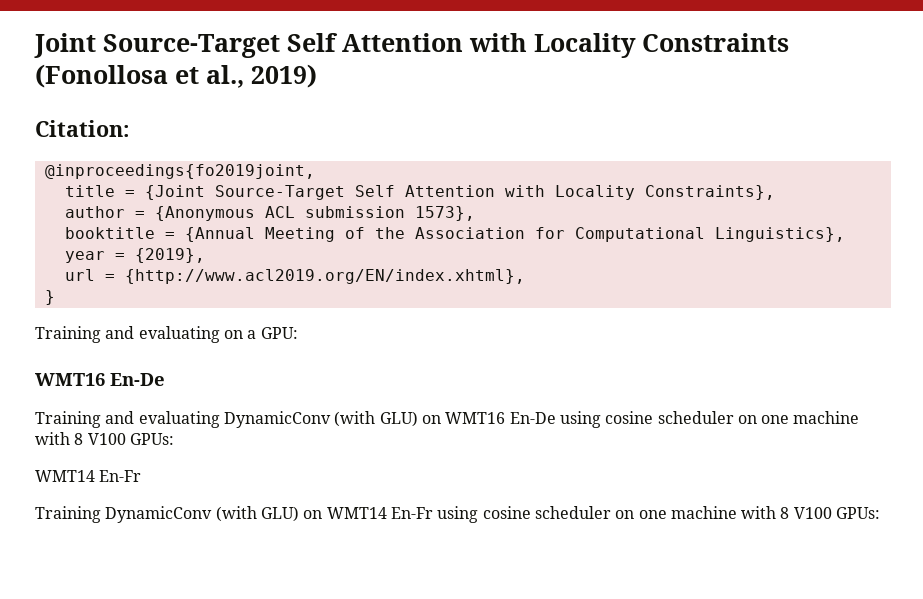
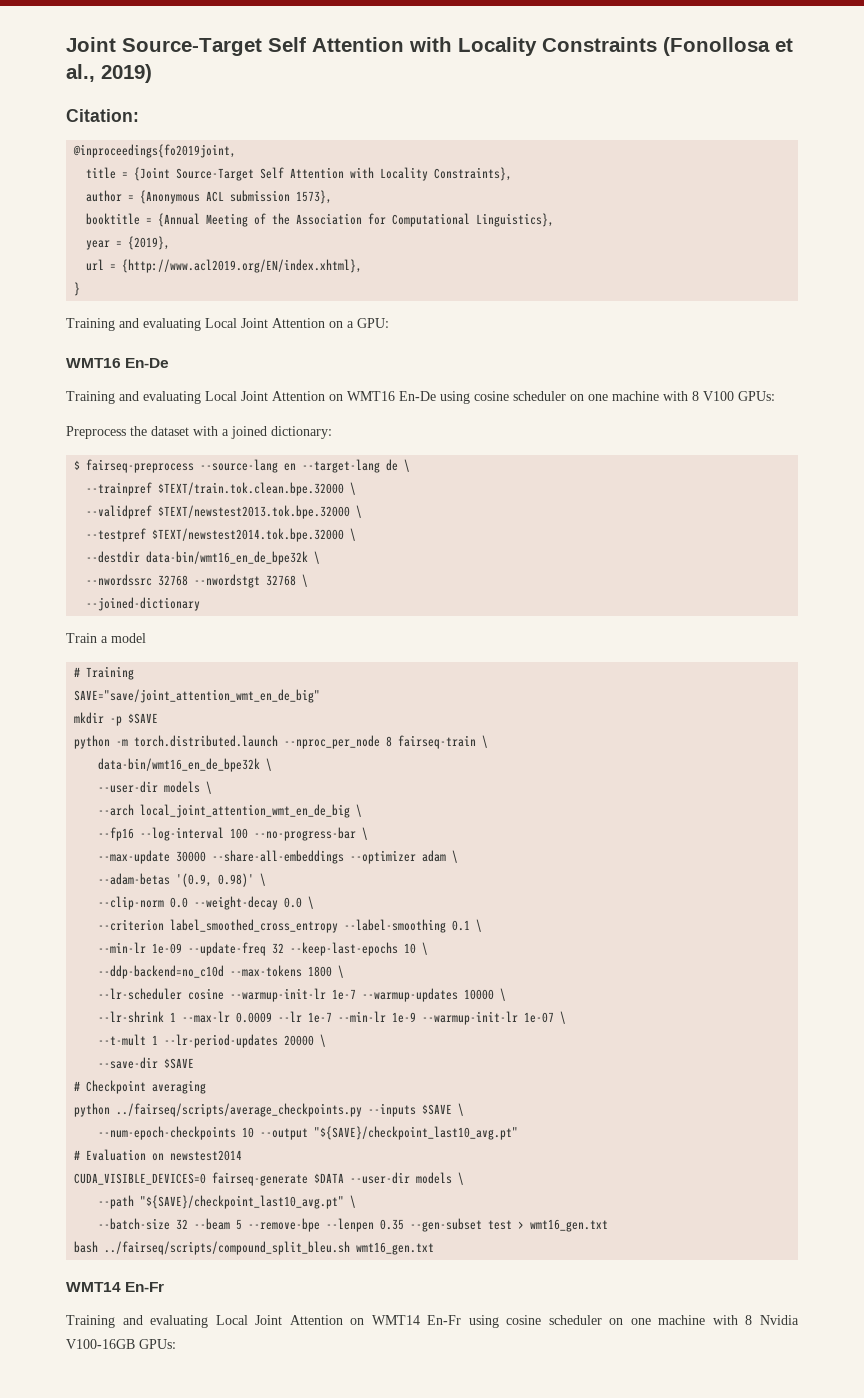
(220, 334) none -> [205,318,325,328] Local Joint Attention
[223,411,418,428] DynamicConv (with GLU) -> [205,391,325,401] Local Joint Attention
[35,470,142,482] [35,506,299,523] WMT14 En-Fr // Training DynamicConv (with GLU) -> [66,426,332,439] [74,459,411,473] [86,482,357,496] [86,505,363,519] [86,528,357,542] [86,551,321,565] [86,574,309,588] [86,597,201,611] [66,633,146,643] [74,666,135,680] [74,689,321,703] [74,712,159,726] [74,735,489,749] [98,758,273,772] [98,781,213,794] [98,804,363,818] [98,827,369,841] [98,850,459,864] [98,873,267,887] [98,896,315,910] [98,919,483,933] [98,942,429,956] [98,965,345,979] [98,988,507,1002] [98,1011,567,1025] [98,1034,327,1048] [98,1057,195,1069] [74,1080,207,1094] [74,1103,465,1117] [98,1126,519,1140] [74,1149,243,1161] [74,1172,465,1186] [98,1195,357,1209] [98,1218,609,1232] [74,1241,435,1255] [66,1282,165,1292] [66,1315,343,1328] Preprocess the dataset with a joined dictionary: // $ fairseq-preprocess --source-lang en --target-lang de \ // --trainpref $TEXT/train.tok.clean.bpe.32000 \ // --validpref $TEXT/newstest2013.tok.bpe.32000 \ // --testpref $TEXT/newstest2014.tok.bpe.32000 \ // --destdir data-bin/wmt16_en_de_bpe32k \ // --nwordssrc 32768 --nwordstgt 32768 \ // --joined-dictionary // Train a model // # Training // SAVE="save/joint_attention_wmt_en_de_big" // mkdir -p $SAVE // python -m torch.distributed.launch --nproc_per_node 8 fairseq-train \ // data-bin/wmt16_en_de_bpe32k \ // --user-dir models \ // --arch local_joint_attention_wmt_en_de_big \ // --fp16 --log-interval 100 --no-progress-bar \ // --max-update 30000 --share-all-embeddings --optimizer adam \ // --adam-betas '(0.9, 0.98)' \ // --clip-norm 0.0 --weight-decay 0.0 \ // --criterion label_smoothed_cross_entropy --label-smoothing 0.1 \ // --min-lr 1e-09 --update-freq 32 --keep-last-epochs 10 \ // --ddp-backend=no_c10d --max-tokens 1800 \ // --lr-scheduler cosine --warmup-init-lr 1e-7 --warmup-updates 10000 \ // --lr-shrink 1 --max-lr 0.0009 --lr 1e-7 --min-lr 1e-9 --warmup-init-lr 1e-07 \ // --t-mult 1 --lr-period-updates 20000 \ // --save-dir $SAVE // # Checkpoint averaging // python ../fairseq/scripts/average_checkpoints.py --inputs $SAVE \ // --num-epoch-checkpoints 10 --output "${SAVE}/checkpoint_last10_avg.pt" // # Evaluation on newstest2014 // CUDA_VISIBLE_DEVICES=0 fairseq-generate $DATA --user-dir models \ // --path "${SAVE}/checkpoint_last10_avg.pt" \ // --batch-size 32 --beam 5 --remove-bpe --lenpen 0.35 --gen-subset test > wmt16_gen.txt // bash ../fairseq/scripts/compound_split_bleu.sh wmt16_gen.txt // WMT14 En-Fr // Training and evaluating Local Joint Attention
[793,507,832,519] V100 -> [759,1315,799,1325] [66,1339,135,1349] Nvidia V100-16GB

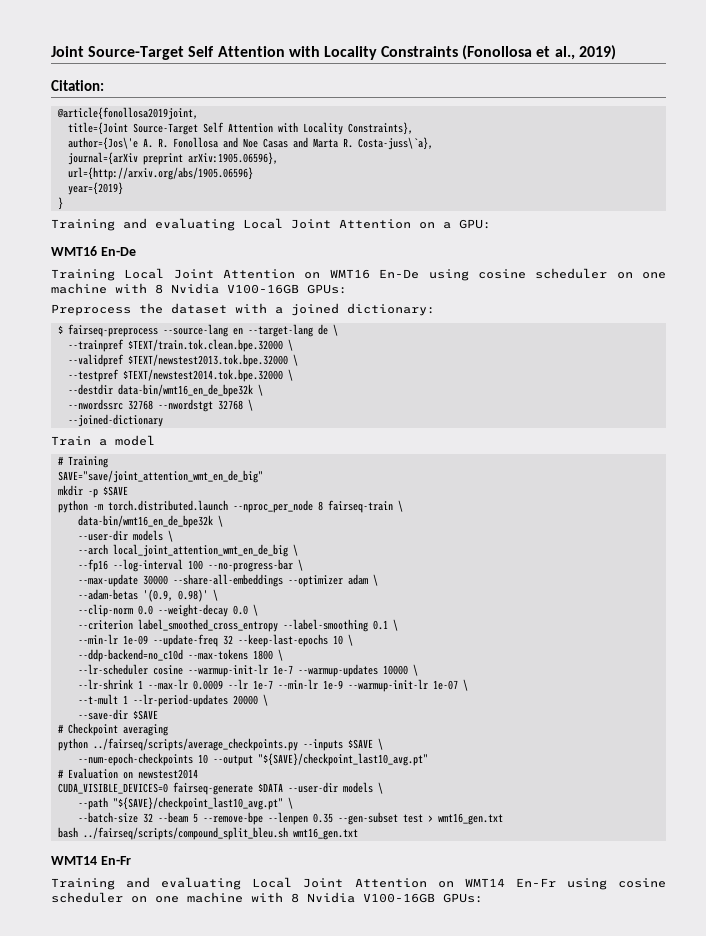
[73,144,237,158] [86,167,171,181] @inproceedings{fo2019joint, // title = {Joint -> [56,107,198,120] [67,122,128,135] @article{fonollosa2019joint, // title={Joint
[86,190,333,204] [86,213,555,227] [86,236,171,250] [86,259,363,273] author = {Anonymous ACL submission 1573}, // booktitle = {Annual Meeting of the Association for Computational Linguistics}, // year = {2019}, // url = {http://www.acl2019.org/EN/index.xhtml}, -> [67,137,433,150] [67,152,278,165] [67,167,253,180] [67,182,123,195] author={Jos\'e A. R. Fonollosa and Noe Casas and Marta R. Costa-juss\`a}, // journal={arXiv preprint arXiv:1905.06596}, // url={http://arxiv.org/abs/1905.06596} // year={2019}
[119,391,201,404] and evaluating -> (115, 275) none
[703,391,734,401] V100 -> [171,283,299,294] Nvidia V100-16GB

